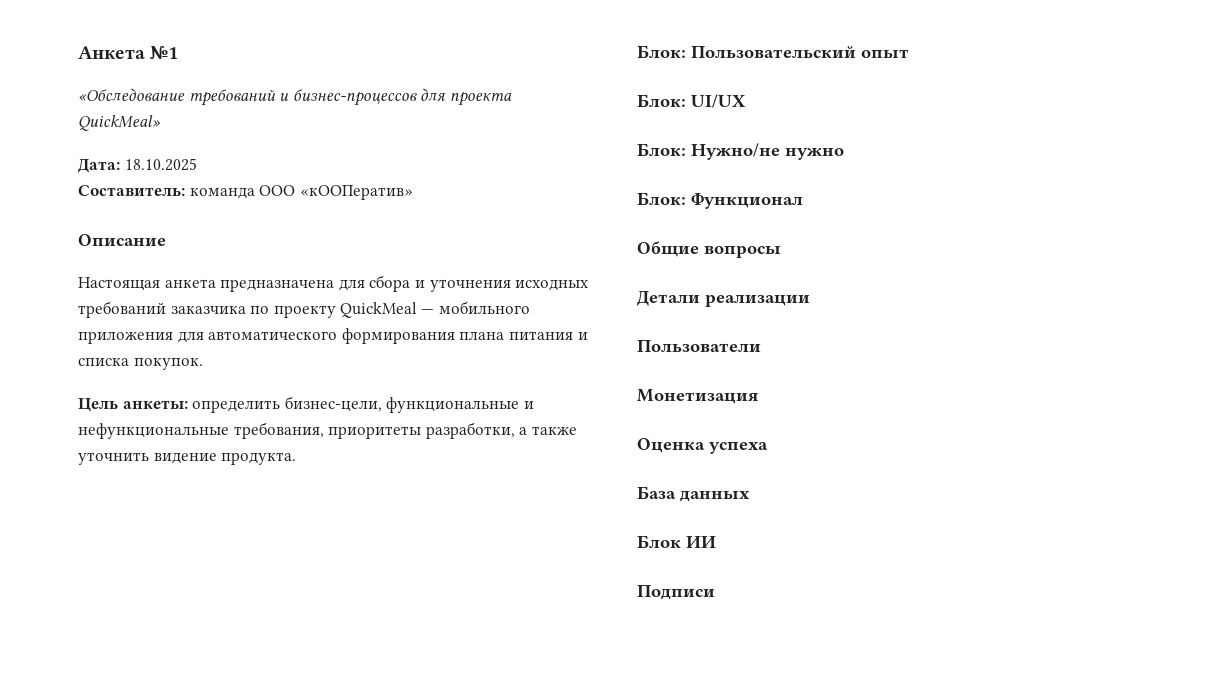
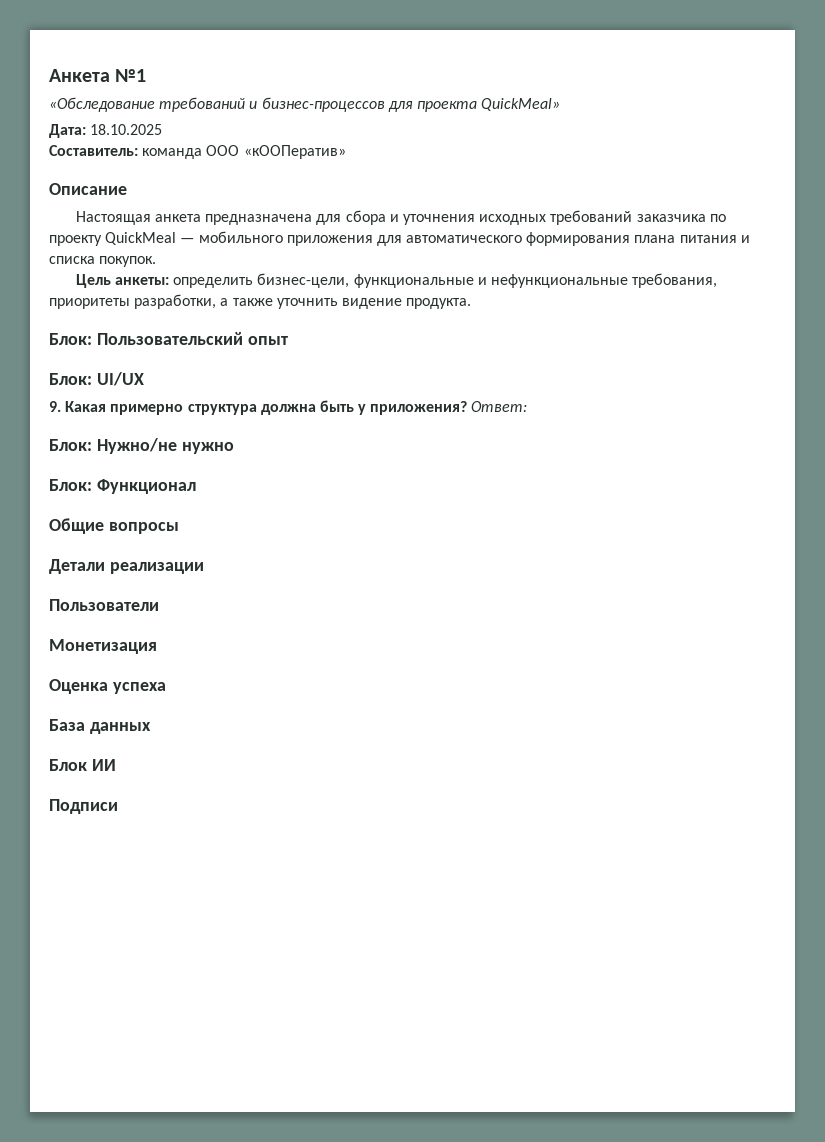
(746, 101) none -> [49,400,528,415] // 9. Какая примерно структура должна быть у приложения? Ответ:

